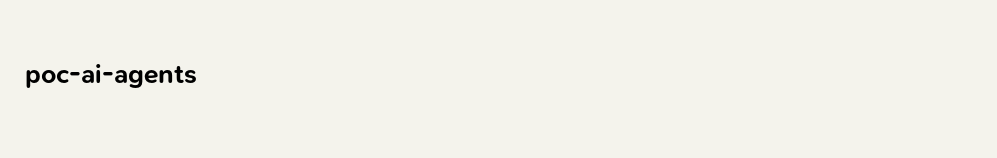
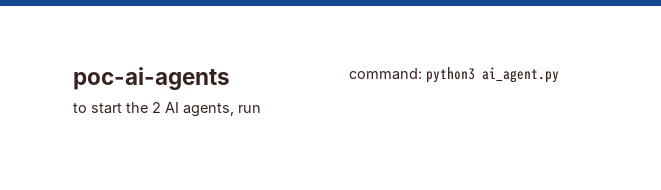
(197, 76) none -> [73,102,261,117] [349,67,559,83] // to start the 2 AI agents, run command: python3 ai_agent.py

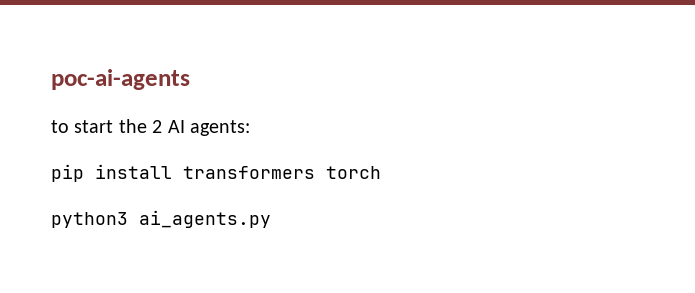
[183,103,261,117] [349,67,559,83] agents, run command: python3 ai_agent.py -> [190,120,251,136] [51,164,381,182] [51,210,271,228] agents: // pip install transformers torch // python3 ai_agents.py

